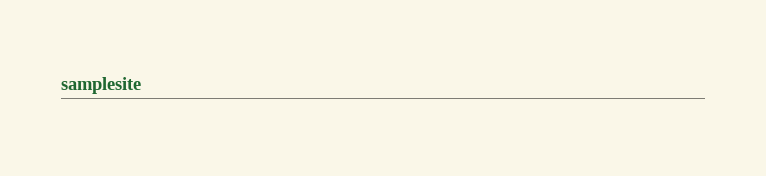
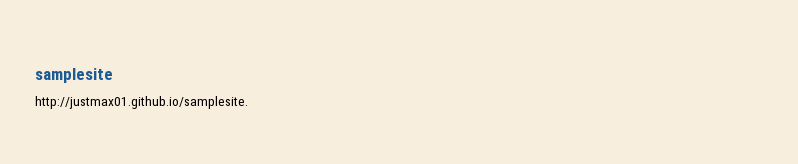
(141, 85) none -> [35,96,248,109] // http://justmax01.github.io/samplesite.

